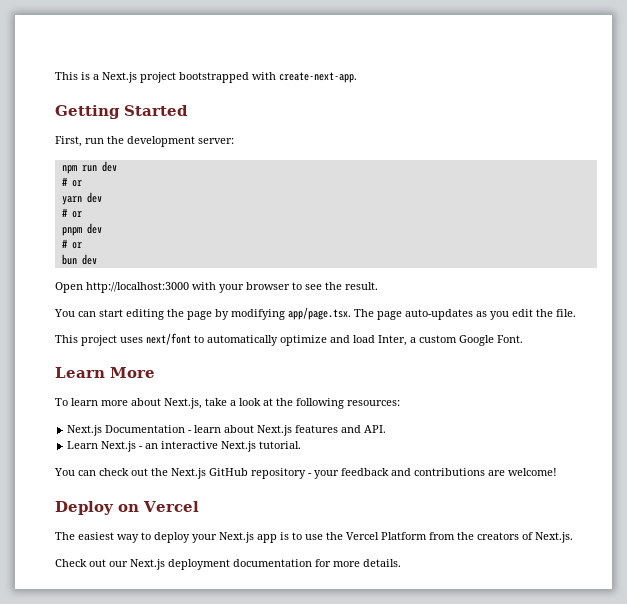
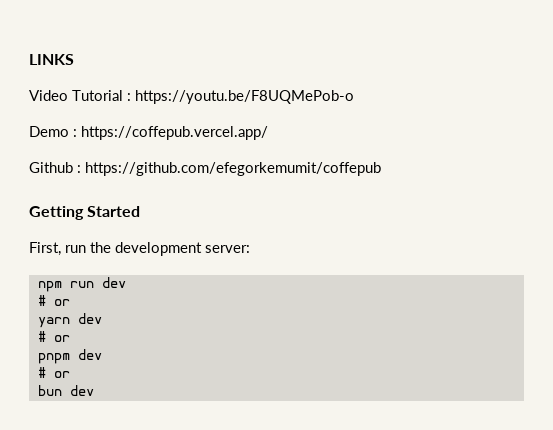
[55,72,357,83] This is a Next.js project bootstrapped with create-next-app. -> [29,54,74,65] [29,90,354,104] [29,126,268,140] [29,162,381,176] LINKS // Video Tutorial : https://youtu.be/F8UQMePob-o // Demo : https://coffepub.vercel.app/ // Github : https://github.com/efegorkemumit/coffepub
[55,282,378,293] [54,307,576,320] [55,333,523,346] [55,367,155,378] [55,398,400,409] [67,425,387,436] [67,441,302,452] [54,468,557,479] [55,501,199,515] [55,532,573,543] [55,559,401,570] // Open http://localhost:3000 with your browser to see the result. // You can start editing the page by modifying app/page.tsx. The page auto-updates as you edit the file. // This project uses next/font to automatically optimize and load Inter, a custom Google Font. // Learn More // To learn more about Next.js, take a look at the following resources: // Next.js Documentation - learn about Next.js features and API. // Learn Next.js - an interactive Next.js tutorial. // You can check out the Next.js GitHub repository - your feedback and contributions are welcome! // Deploy on Vercel // The easiest way to deploy your Next.js app is to use the Vercel Platform from the creators of Next.js. // Check out our Next.js deployment documentation for more details. -> (94, 390) none

